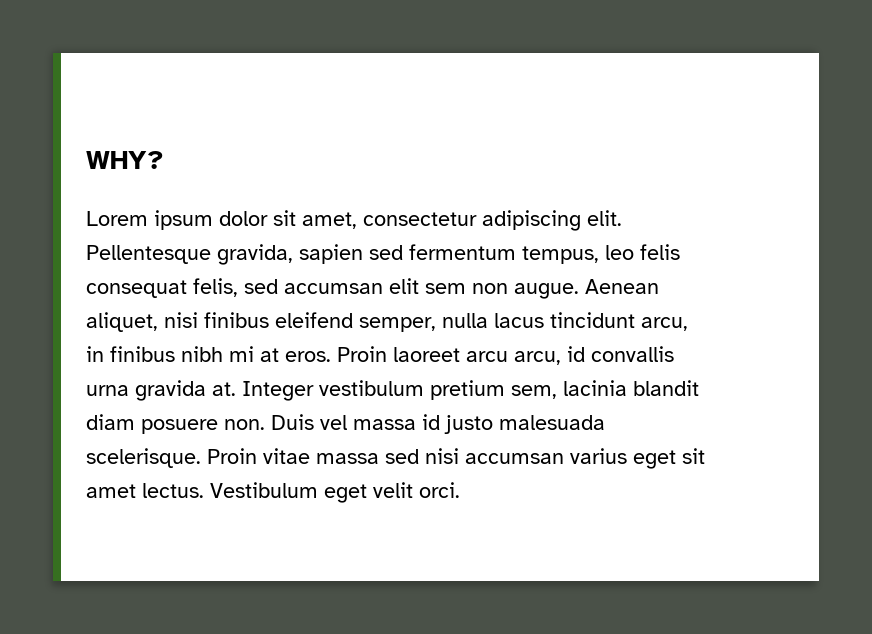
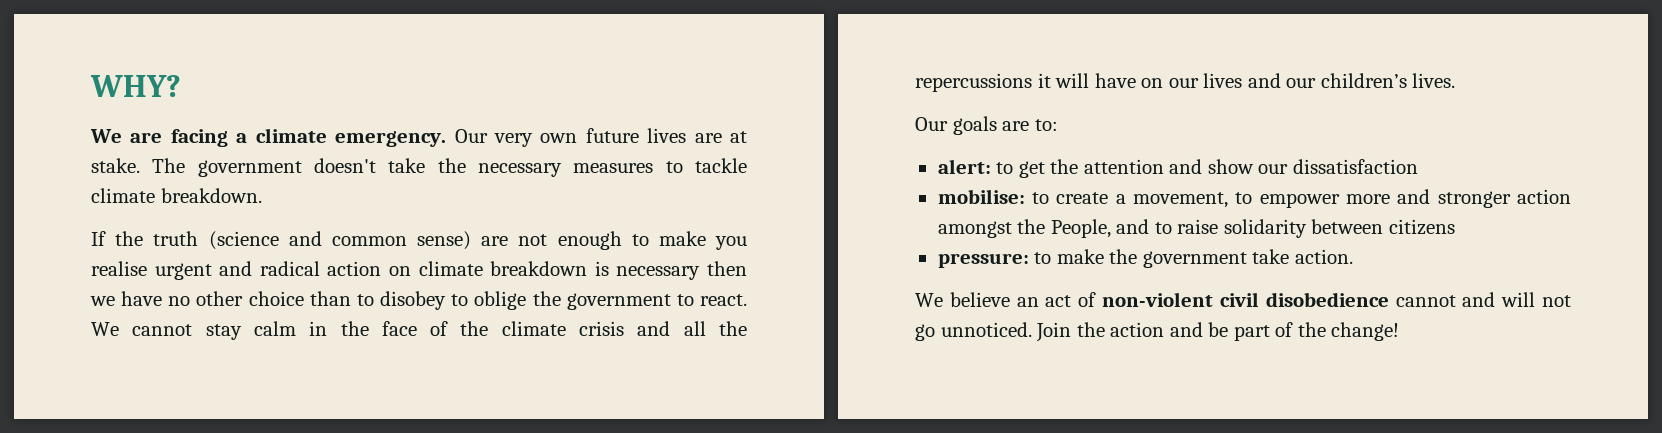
[86,210,622,231] [86,244,680,265] [86,278,659,299] [86,312,688,332] [86,346,674,365] [86,380,699,401] [86,414,605,434] [86,448,705,469] [86,482,460,503] Lorem ipsum dolor sit amet, consectetur adipiscing elit. Pellentesque gravida, sapien sed fermentum tempus, leo felis consequat felis, sed accumsan elit sem non augue. Aenean aliquet, nisi finibus eleifend semper, nulla lacus tincidunt arcu, in finibus nibh mi at eros. Proin laoreet arcu arcu, id convallis urna gravida at. Integer vestibulum pretium sem, lacinia blandit diam posuere non. Duis vel massa id justo malesuada scelerisque. Proin vitae massa sed nisi accumsan varius eget sit amet lectus. Vestibulum eget velit orci. -> [90,128,747,147] [91,158,747,177] [91,188,262,203] [91,231,747,250] [91,261,748,280] [90,291,747,310] [91,321,747,340] [915,73,1456,92] [915,116,1058,135] [937,159,1418,178] [937,189,1571,208] [937,219,1455,238] [937,249,1353,268] [915,292,1571,307] [915,322,1400,342] We are facing a climate emergency. Our very own future lives are at stake. The government doesn't take the necessary measures to tackle climate breakdown. // If the truth (science and common sense) are not enough to make you realise urgent and radical action on climate breakdown is necessary then we have no other choice than to disobey to oblige the government to react. We cannot stay calm in the face of the climate crisis and all the repercussions it will have on our lives and our children’s lives. // Our goals are to: // alert: to get the attention and show our dissatisfaction // mobilise: to create a movement, to empower more and stronger action amongst the People, and to raise solidarity between citizens // pressure: to make the government take action. // We believe an act of non-violent civil disobedience cannot and will not go unnoticed. Join the action and be part of the change!

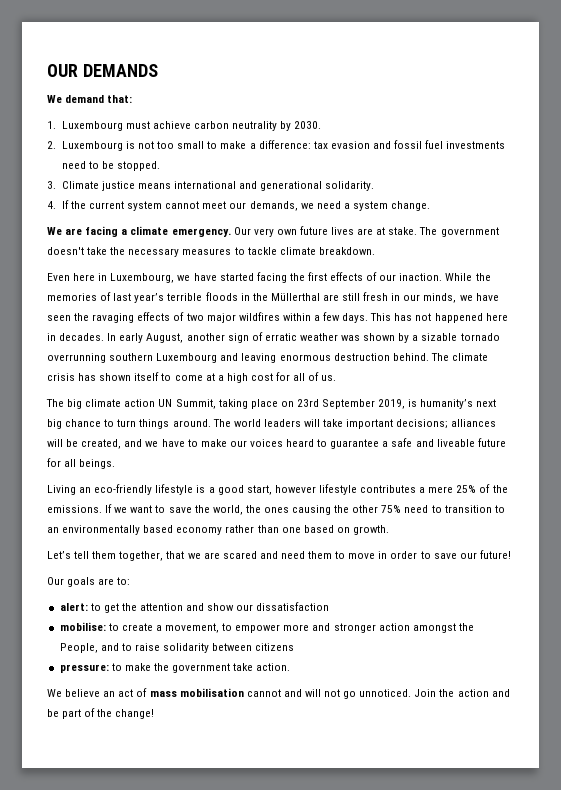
[90,75,181,97] WHY? -> [47,64,158,77] [47,95,133,103] [47,121,322,131] [47,140,506,151] [61,161,161,171] [47,181,375,191] [47,200,431,211] OUR DEMANDS // We demand that: // 1. Luxembourg must achieve carbon neutrality by 2030. // 2. Luxembourg is not too small to make a difference: tax evasion and fossil fuel investments need to be stopped. // 3. Climate justice means international and generational solidarity. // 4. If the current system cannot meet our demands, we need a system change.
[91,231,747,250] [91,261,748,280] [90,291,747,310] [91,321,747,340] [915,73,1456,92] If the truth (science and common sense) are not enough to make you realise urgent and radical action on climate breakdown is necessary then we have no other choice than to disobey to oblige the government to react. We cannot stay calm in the face of the climate crisis and all the repercussions it will have on our lives and our children’s lives. -> [47,272,491,283] [47,292,499,303] [47,312,508,323] [47,332,500,343] [47,353,488,363] [47,372,337,383] [46,399,497,409] [47,419,497,429] [47,438,506,449] [47,458,116,469] [47,484,508,495] [47,504,505,515] [47,525,389,535] [47,550,511,561] Even here in Luxembourg, we have started facing the first effects of our inaction. While the memories of last year’s terrible floods in the Müllerthal are still fresh in our minds, we have seen the ravaging effects of two major wildfires within a few days. This has not happened here in decades. In early August, another sign of erratic weather was shown by a sizable tornado overrunning southern Luxembourg and leaving enormous destruction behind. The climate crisis has shown itself to come at a high cost for all of us. // The big climate action UN Summit, taking place on 23rd September 2019, is humanity’s next big chance to turn things around. The world leaders will take important decisions; alliances will be created, and we have to make our voices heard to guarantee a safe and liveable future for all beings. // Living an eco-friendly lifestyle is a good start, however lifestyle contributes a mere 25% of the emissions. If we want to save the world, the ones causing the other 75% need to transition to an environmentally based economy rather than one based on growth. // Let’s tell them together, that we are scared and need them to move in order to save our future!
[1102,292,1389,307] non-violent civil disobedience -> [149,688,244,697] mass mobilisation

